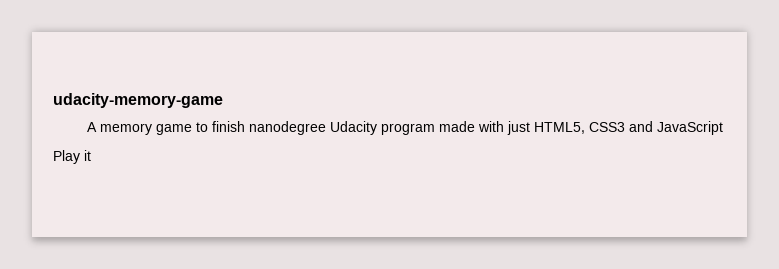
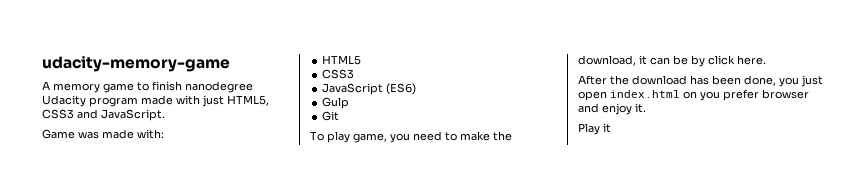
[657,121,724,135] JavaScript -> [101,109,165,121] [42,129,164,139] [322,55,362,65] [322,69,355,79] [322,83,417,95] [322,97,350,109] [322,111,340,121] [310,131,512,143] [578,55,766,67] [578,75,823,87] [578,89,809,101] [578,103,646,115] JavaScript. // Game was made with: // HTML5 // CSS3 // JavaScript (ES6) // Gulp // Git // To play game, you need to make the download, it can be by click here. // After the download has been done, you just open index.html on you prefer browser and enjoy it.

